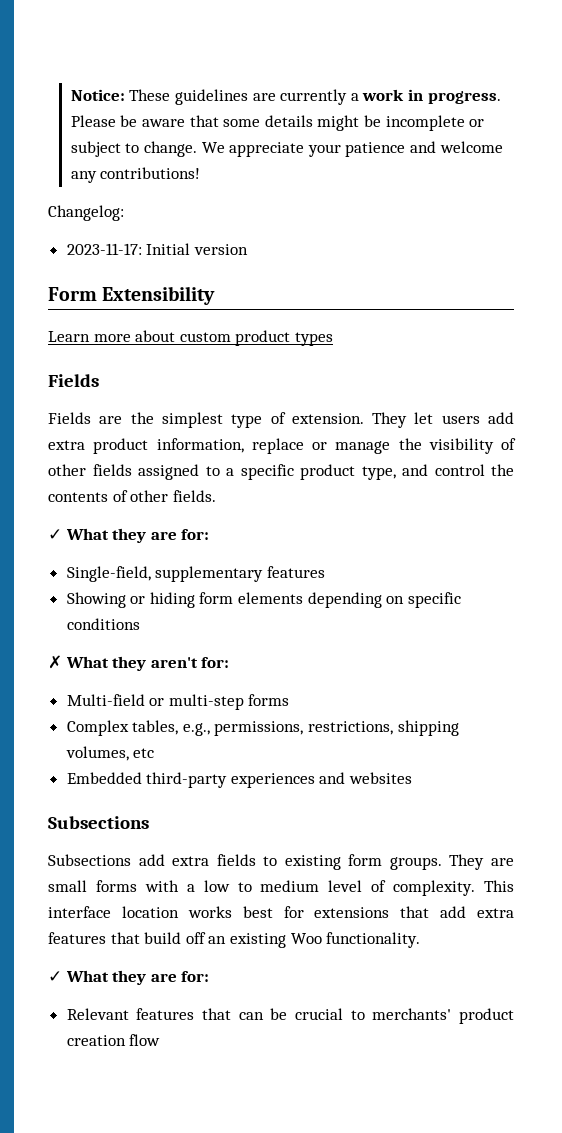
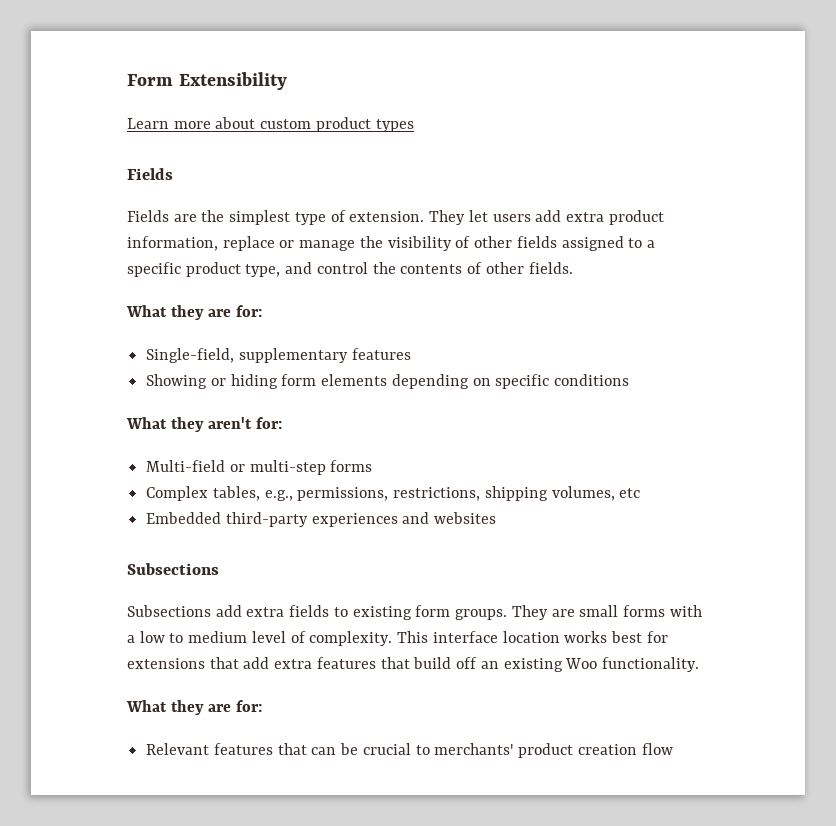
[70,89,501,105] [70,115,485,131] [70,141,503,157] [70,167,201,183] [48,205,124,221] [66,243,248,255] Notice: These guidelines are currently a work in progress. Please be aware that some details might be incomplete or subject to change. We appreciate your patience and welcome any contributions! // Changelog: // 2023-11-17: Initial version // -> (127, 80) none
[48,529,62,540] ✓ -> (573, 268) none
[48,655,62,669] ✗ -> (630, 380) none
[48,971,62,982] ✓ -> (699, 664) none

